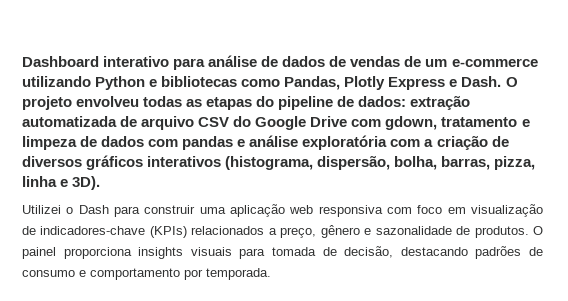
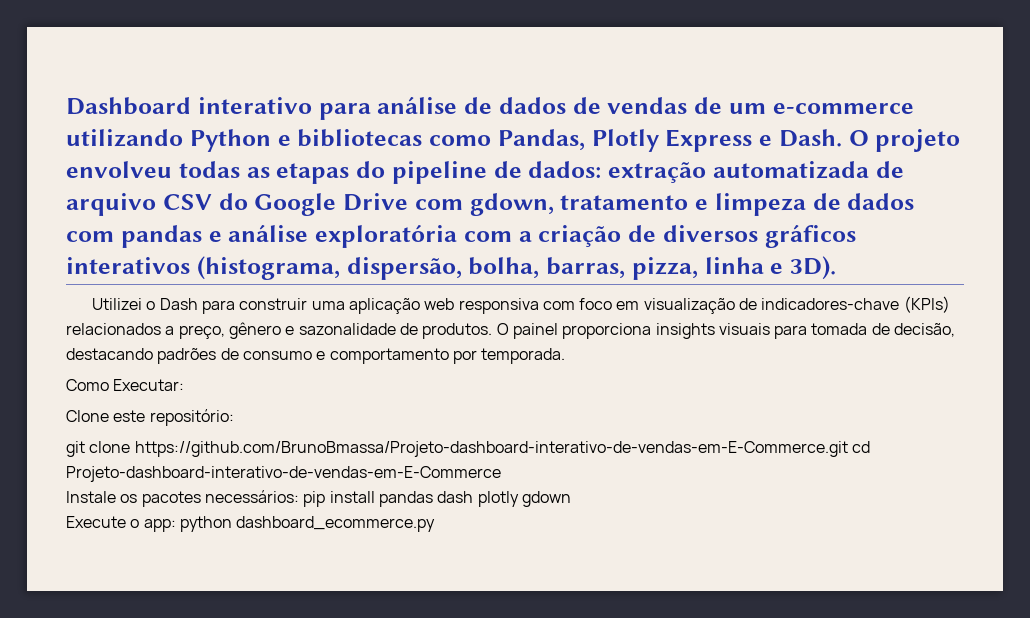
(271, 274) none -> [66,379,185,391] [66,409,234,426] [66,441,870,457] [66,466,501,482] [66,490,571,507] [66,516,436,532] // Como Executar: // Clone este repositório: // git clone https://github.com/BrunoBmassa/Projeto-dashboard-interativo-de-vendas-em-E-Commerce.git cd Projeto-dashboard-interativo-de-vendas-em-E-Commerce // Instale os pacotes necessários: pip install pandas dash plotly gdown // Execute o app: python dashboard_ecommerce.py

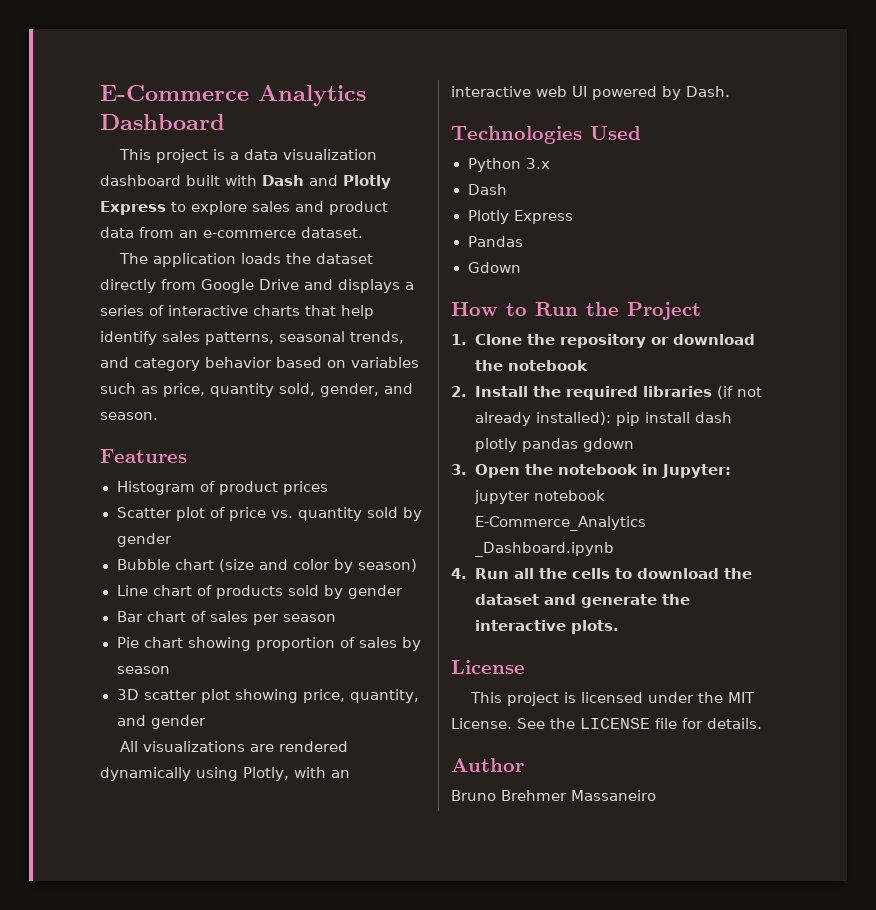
(66, 106) none -> [100,85,366,106] E-Commerce Analytics
[197,97,914,120] [66,129,961,152] [66,161,904,184] [66,193,915,216] [66,225,856,248] [66,256,836,280] [91,296,950,314] [66,322,956,339] [66,348,566,364] [66,379,185,391] [66,409,234,426] [66,441,870,457] [66,466,501,482] [66,490,299,507] interativo para análise de dados de vendas de um e-commerce utilizando Python e bibliotecas como Pandas, Plotly Express e Dash. O projeto envolveu todas as etapas do pipeline de dados: extração automatizada de arquivo CSV do Google Drive com gdown, tratamento e limpeza de dados com pandas e análise exploratória com a criação de diversos gráficos interativos (histograma, dispersão, bolha, barras, pizza, linha e 3D). // Utilizei o Dash para construir uma aplicação web responsiva com foco em visualização de indicadores-chave (KPIs) relacionados a preço, gênero e sazonalidade de produtos. O painel proporciona insights visuais para tomada de decisão, destacando padrões de consumo e comportamento por temporada. // Como Executar: // Clone este repositório: // git clone https://github.com/BrunoBmassa/Projeto-dashboard-interativo-de-vendas-em-E-Commerce.git cd Projeto-dashboard-interativo-de-vendas-em-E-Commerce // Instale os pacotes necessários: -> [119,149,378,163] [100,175,391,189] [100,201,388,215] [100,227,363,238] [119,253,374,267] [100,279,414,293] [100,305,374,319] [100,331,404,345] [100,357,419,371] [100,383,413,397] [100,412,158,420] [100,449,187,463] [116,481,328,495] [116,507,422,521] [116,533,172,547] [116,559,417,573] [116,585,403,599] [116,611,336,625] [116,637,421,651] [116,666,170,674] [116,689,419,703] [116,715,206,729] [120,741,349,752] [100,767,350,781] [451,86,730,100] [451,126,641,144] [467,158,550,172] [467,184,507,195] [467,210,573,224] [467,236,523,247] [467,262,521,273] [451,302,701,320] [451,334,755,348] [474,360,588,371] [451,386,762,400] [474,412,611,426] // This project is a data visualization dashboard built with Dash and Plotly Express to explore sales and product data from an e-commerce dataset. // The application loads the dataset directly from Google Drive and displays a series of interactive charts that help identify sales patterns, seasonal trends, and category behavior based on variables such as price, quantity sold, gender, and season. // Features // Histogram of product prices // Scatter plot of price vs. quantity sold by gender // Bubble chart (size and color by season) // Line chart of products sold by gender // Bar chart of sales per season // Pie chart showing proportion of sales by season // 3D scatter plot showing price, quantity, and gender // All visualizations are rendered dynamically using Plotly, with an interactive web UI powered by Dash. // Technologies Used // Python 3.x // Dash // Plotly Express // Pandas // Gdown // How to Run the Project // 1. Clone the repository or download the notebook // 2. Install the required libraries (if not already installed):
[378,491,433,507] pandas -> (690, 417) none
(519, 499) none -> [521,438,578,452] pandas
[66,516,436,532] Execute o app: python dashboard_ecommerce.py -> [451,464,731,478] [473,490,605,504] [474,516,646,531] [473,542,614,557] [451,568,752,579] [474,594,690,608] [474,620,619,634] [451,660,525,674] [470,692,756,706] [451,718,762,729] [451,758,524,772] [451,790,656,801] 3. Open the notebook in Jupyter: jupyter notebook E-Commerce_Analytics _Dashboard.ipynb // 4. Run all the cells to download the dataset and generate the interactive plots. // License // This project is licensed under the MIT License. See the LICENSE file for details. // Author // Bruno Brehmer Massaneiro

